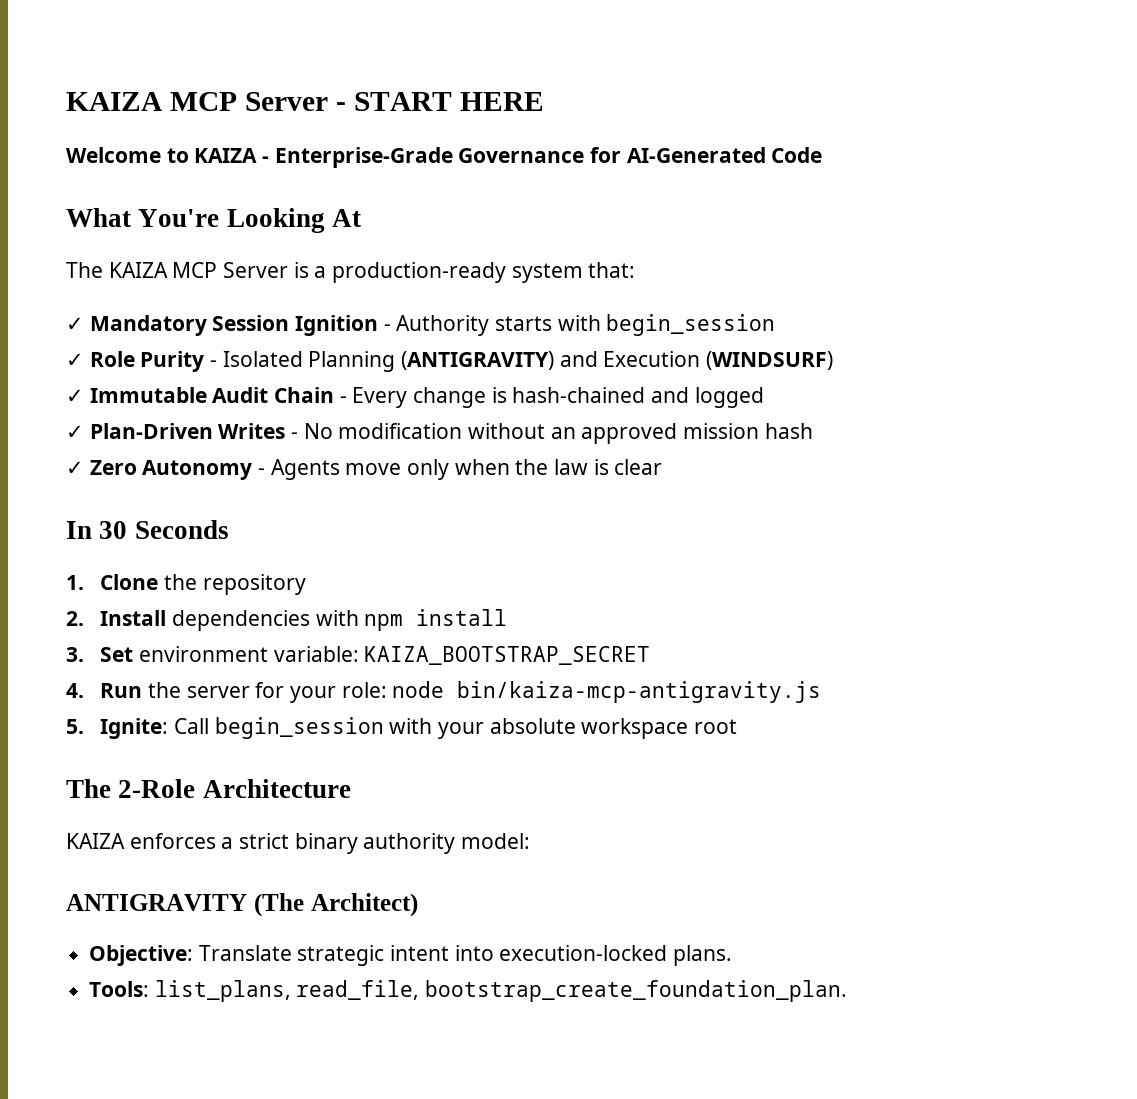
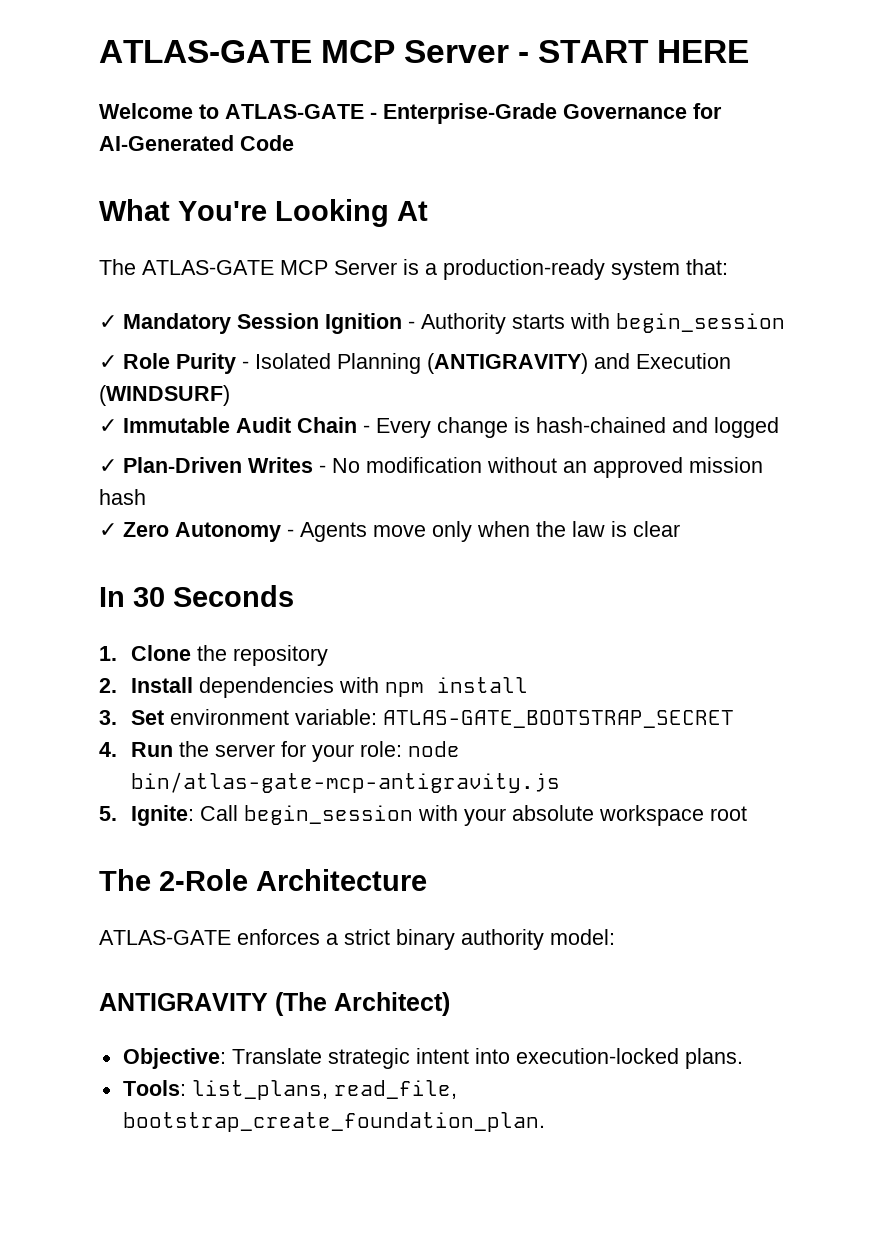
[66,92,163,111] KAIZA -> [99,40,312,63] ATLAS-GATE
[194,148,258,163] KAIZA -> [225,104,364,119] ATLAS-GATE
[108,262,168,278] KAIZA -> [142,260,274,275] ATLAS-GATE
[364,646,651,665] KAIZA_BOOTSTRAP_SECRET -> [382,710,734,728] ATLAS-GATE_BOOTSTRAP_SECRET
[457,681,822,703] bin/kaiza-mcp-antigravity.js -> [130,772,560,793] bin/atlas-gate-mcp-antigravity.js
[66,833,125,849] KAIZA -> [99,930,231,945] ATLAS-GATE

